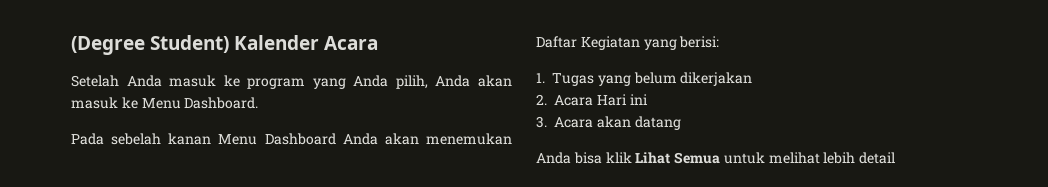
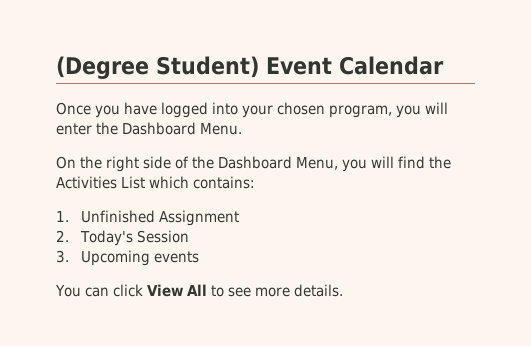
[234,35,379,50] [71,75,512,89] [71,97,259,109] [71,133,512,145] [536,36,720,50] [536,72,753,86] [536,94,648,106] [536,116,681,130] [536,152,896,164] Kalender Acara // Setelah Anda masuk ke program yang Anda pilih, Anda akan masuk ke Menu Dashboard. // Pada sebelah kanan Menu Dashboard Anda akan menemukan Daftar Kegiatan yang berisi: // 1. Tugas yang belum dikerjakan // 2. Acara Hari ini // 3. Acara akan datang // Anda bisa klik Lihat Semua untuk melihat lebih detail -> [266,56,444,75] [56,102,448,118] [56,122,242,135] [56,156,451,172] [56,176,255,189] [56,210,240,226] [56,230,190,246] [56,250,200,266] [55,284,343,297] Event Calendar // Once you have logged into your chosen program, you will enter the Dashboard Menu. // On the right side of the Dashboard Menu, you will find the Activities List which contains: // 1. Unfinished Assignment // 2. Today's Session // 3. Upcoming events // You can click View All to see more details.

